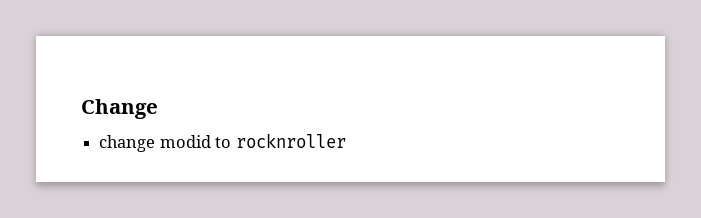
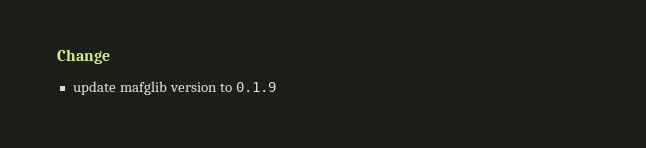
[99,133,346,152] change modid to rocknroller -> [72,81,276,95] update mafglib version to 0.1.9

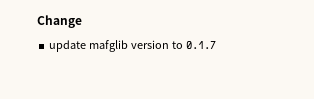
[235,82,276,92] 0.1.9 -> [185,41,216,49] 0.1.7

